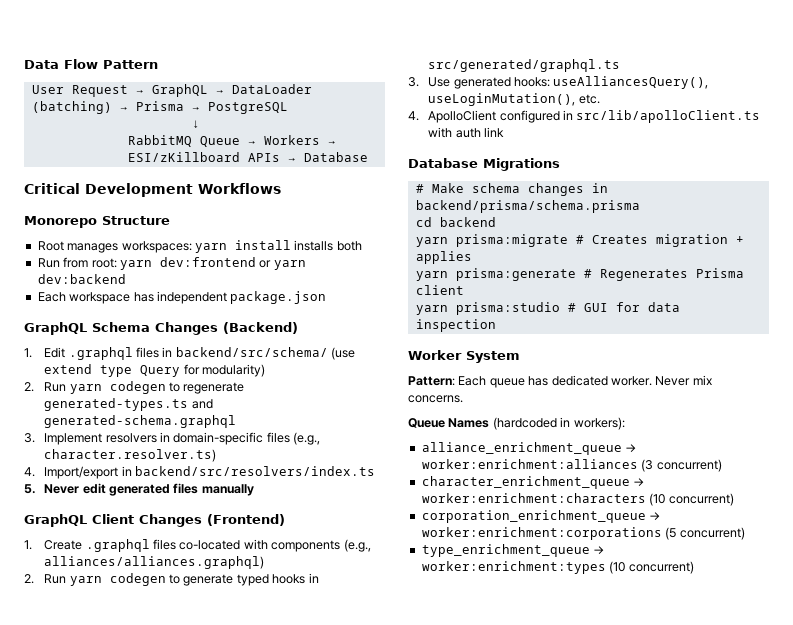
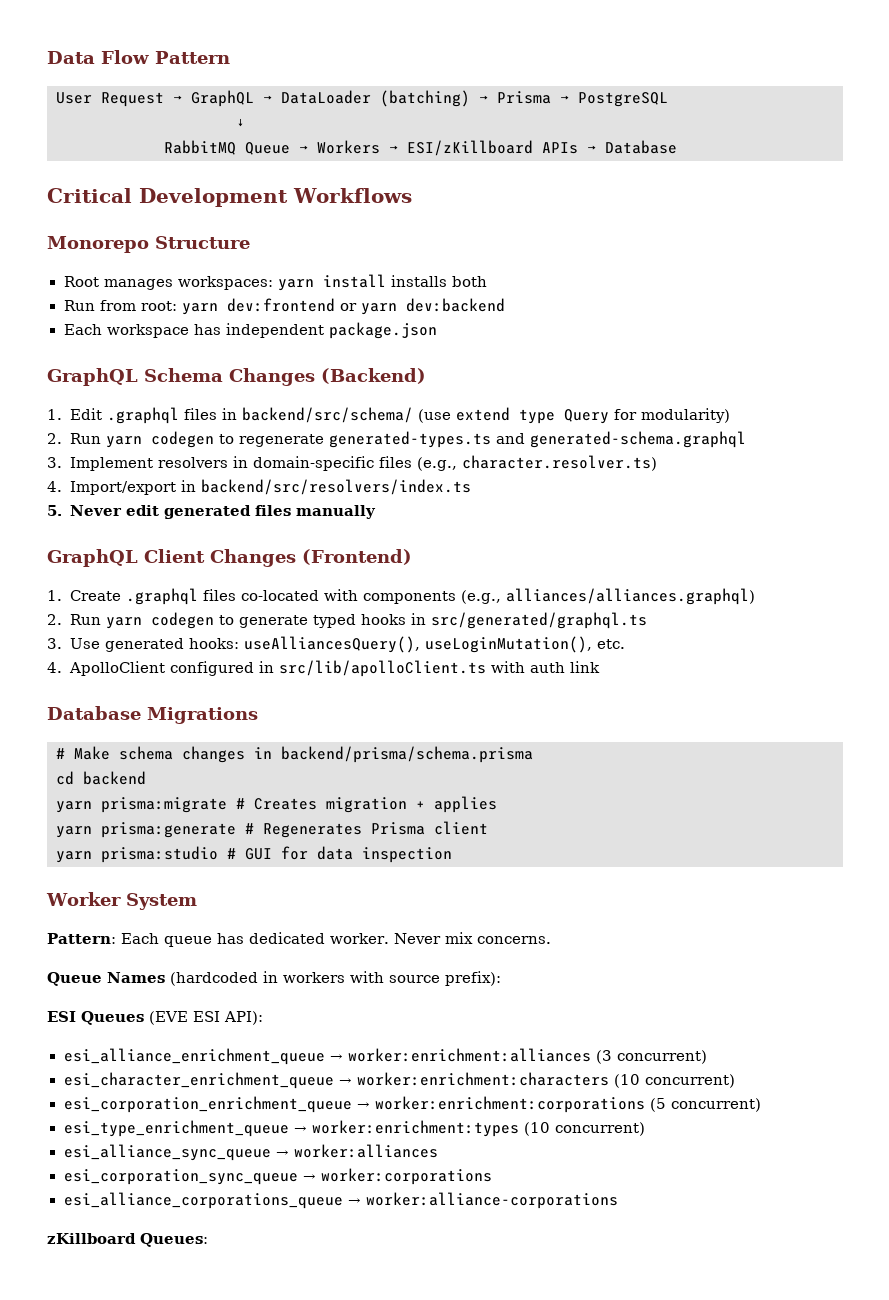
[573,417,625,430] [421,442,622,455] workers): // alliance_enrichment_queue -> [283,971,501,986] [47,1011,263,1025] [63,1048,325,1065] workers with source prefix): // ESI Queues (EVE ESI API): // esi_alliance_enrichment_queue
[421,476,630,489] character_enrichment_queue -> [63,1072,334,1089] esi_character_enrichment_queue
[421,510,646,523] corporation_enrichment_queue -> [63,1096,352,1113] esi_corporation_enrichment_queue
[421,544,590,557] type_enrichment_queue -> [63,1120,289,1137] esi_type_enrichment_queue
(694, 567) none -> [63,1144,438,1161] [63,1168,492,1185] [63,1192,618,1209] [47,1233,208,1247] // esi_alliance_sync_queue → worker:alliances // esi_corporation_sync_queue → worker:corporations // esi_alliance_corporations_queue → worker:alliance-corporations // zKillboard Queues:

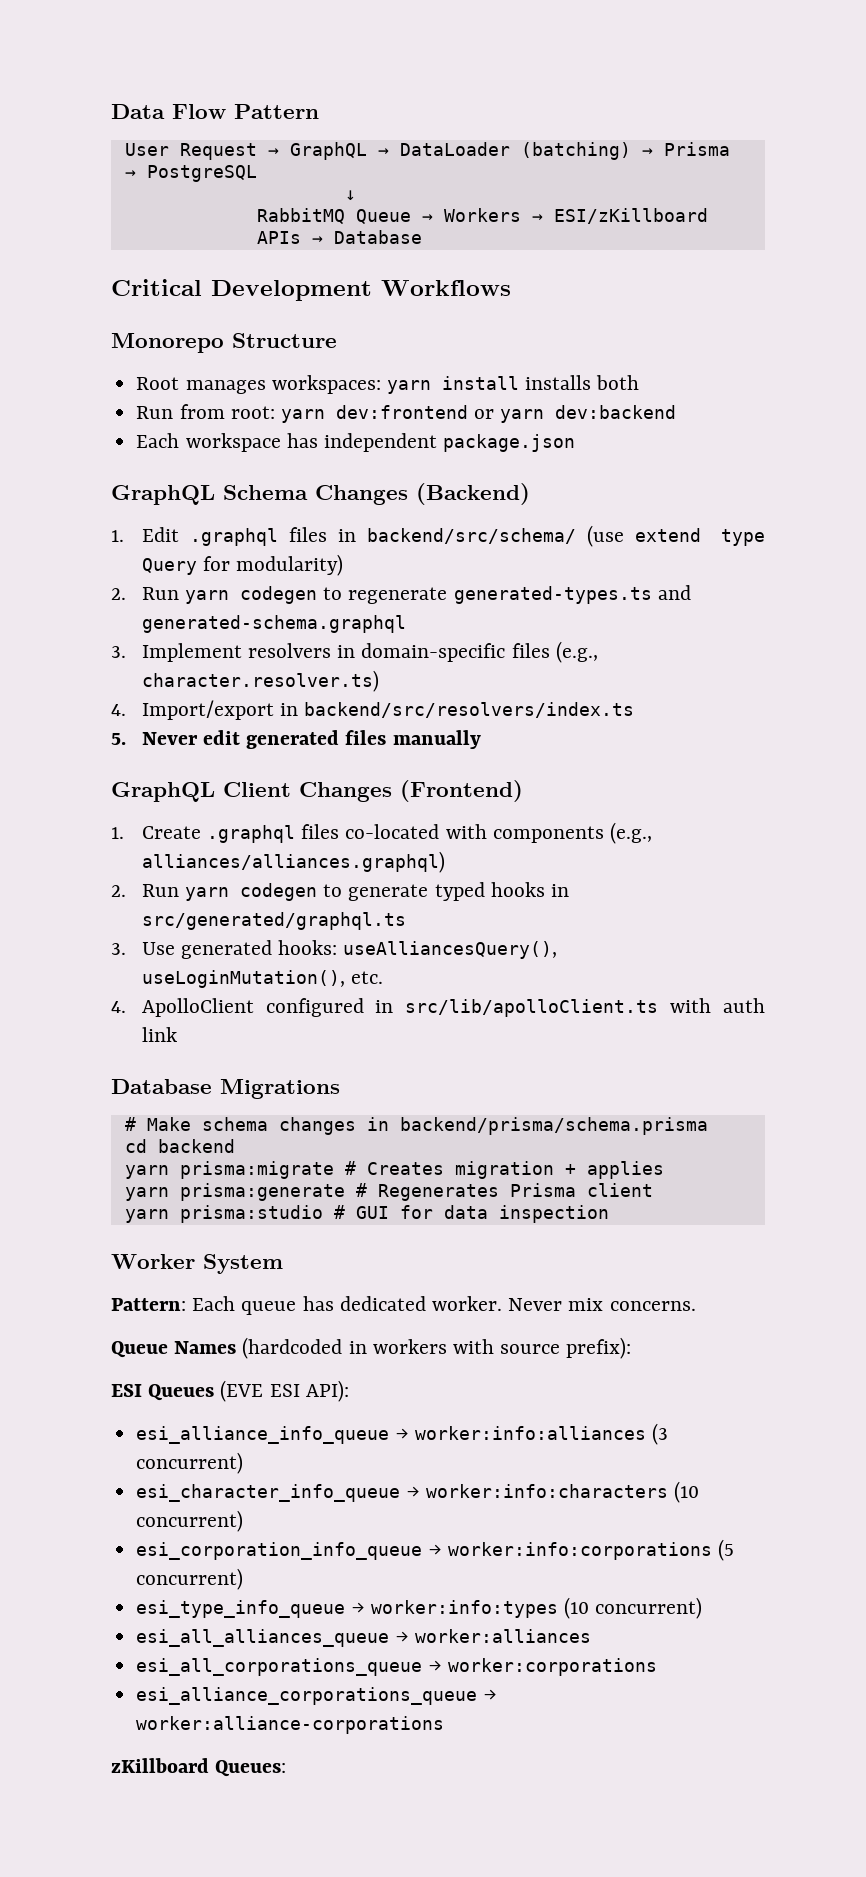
[63,1048,591,1065] esi_alliance_enrichment_queue → worker:enrichment:alliances -> [136,1426,646,1444] esi_alliance_info_queue → worker:info:alliances
[63,1072,735,1089] [63,1096,645,1113] esi_character_enrichment_queue → worker:enrichment:characters (10 concurrent) // esi_corporation_enrichment_queue → worker:enrichment:corporations -> [136,1481,699,1503] [136,1510,244,1532] [136,1542,712,1560] esi_character_info_queue → worker:info:characters (10 concurrent) // esi_corporation_info_queue → worker:info:corporations
[63,1120,645,1137] [63,1144,271,1161] esi_type_enrichment_queue → worker:enrichment:types (10 concurrent) // esi_alliance_sync_queue -> [136,1597,703,1619] [136,1629,390,1647] esi_type_info_queue → worker:info:types (10 concurrent) // esi_all_alliances_queue
[63,1169,298,1185] esi_corporation_sync_queue -> [136,1658,423,1676] esi_all_corporations_queue

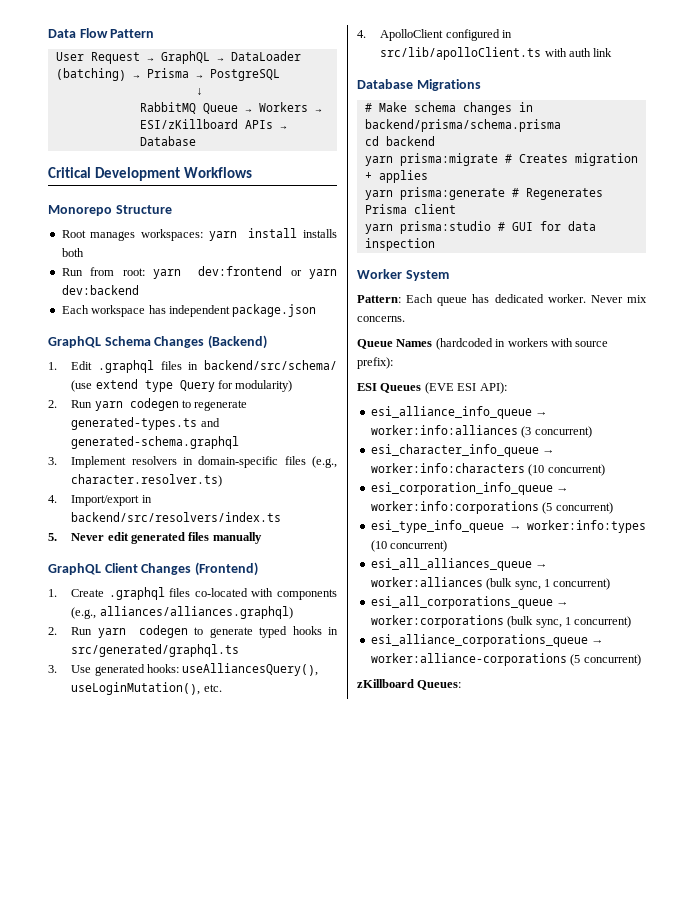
(591, 1636) none -> [486,578,611,590] (bulk sync, 1 concurrent)
(657, 1667) none -> [507,616,632,628] (bulk sync, 1 concurrent)
(445, 1725) none -> [570,654,641,666] (5 concurrent)

